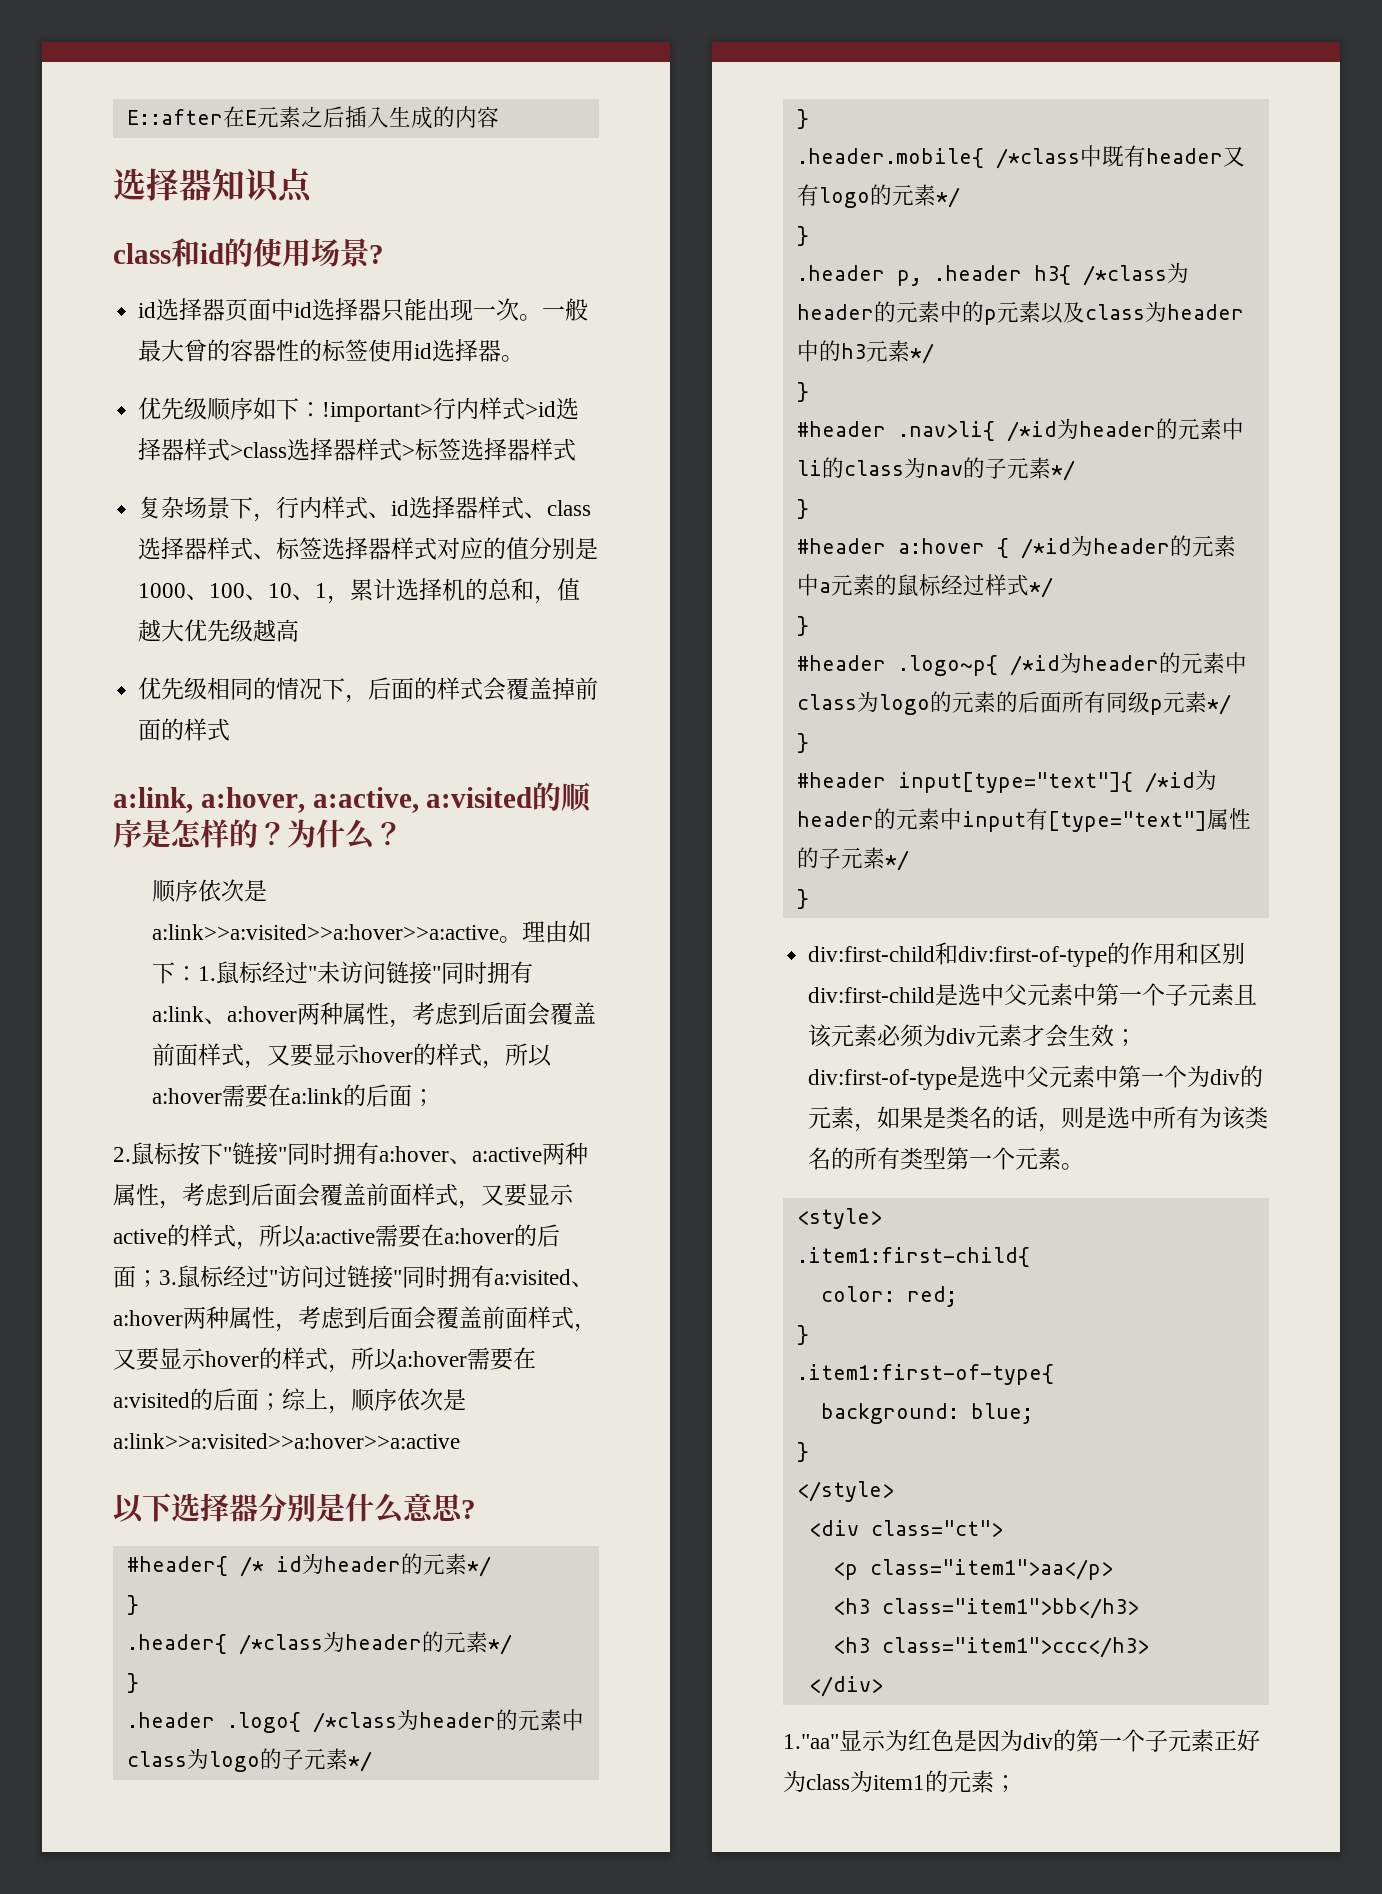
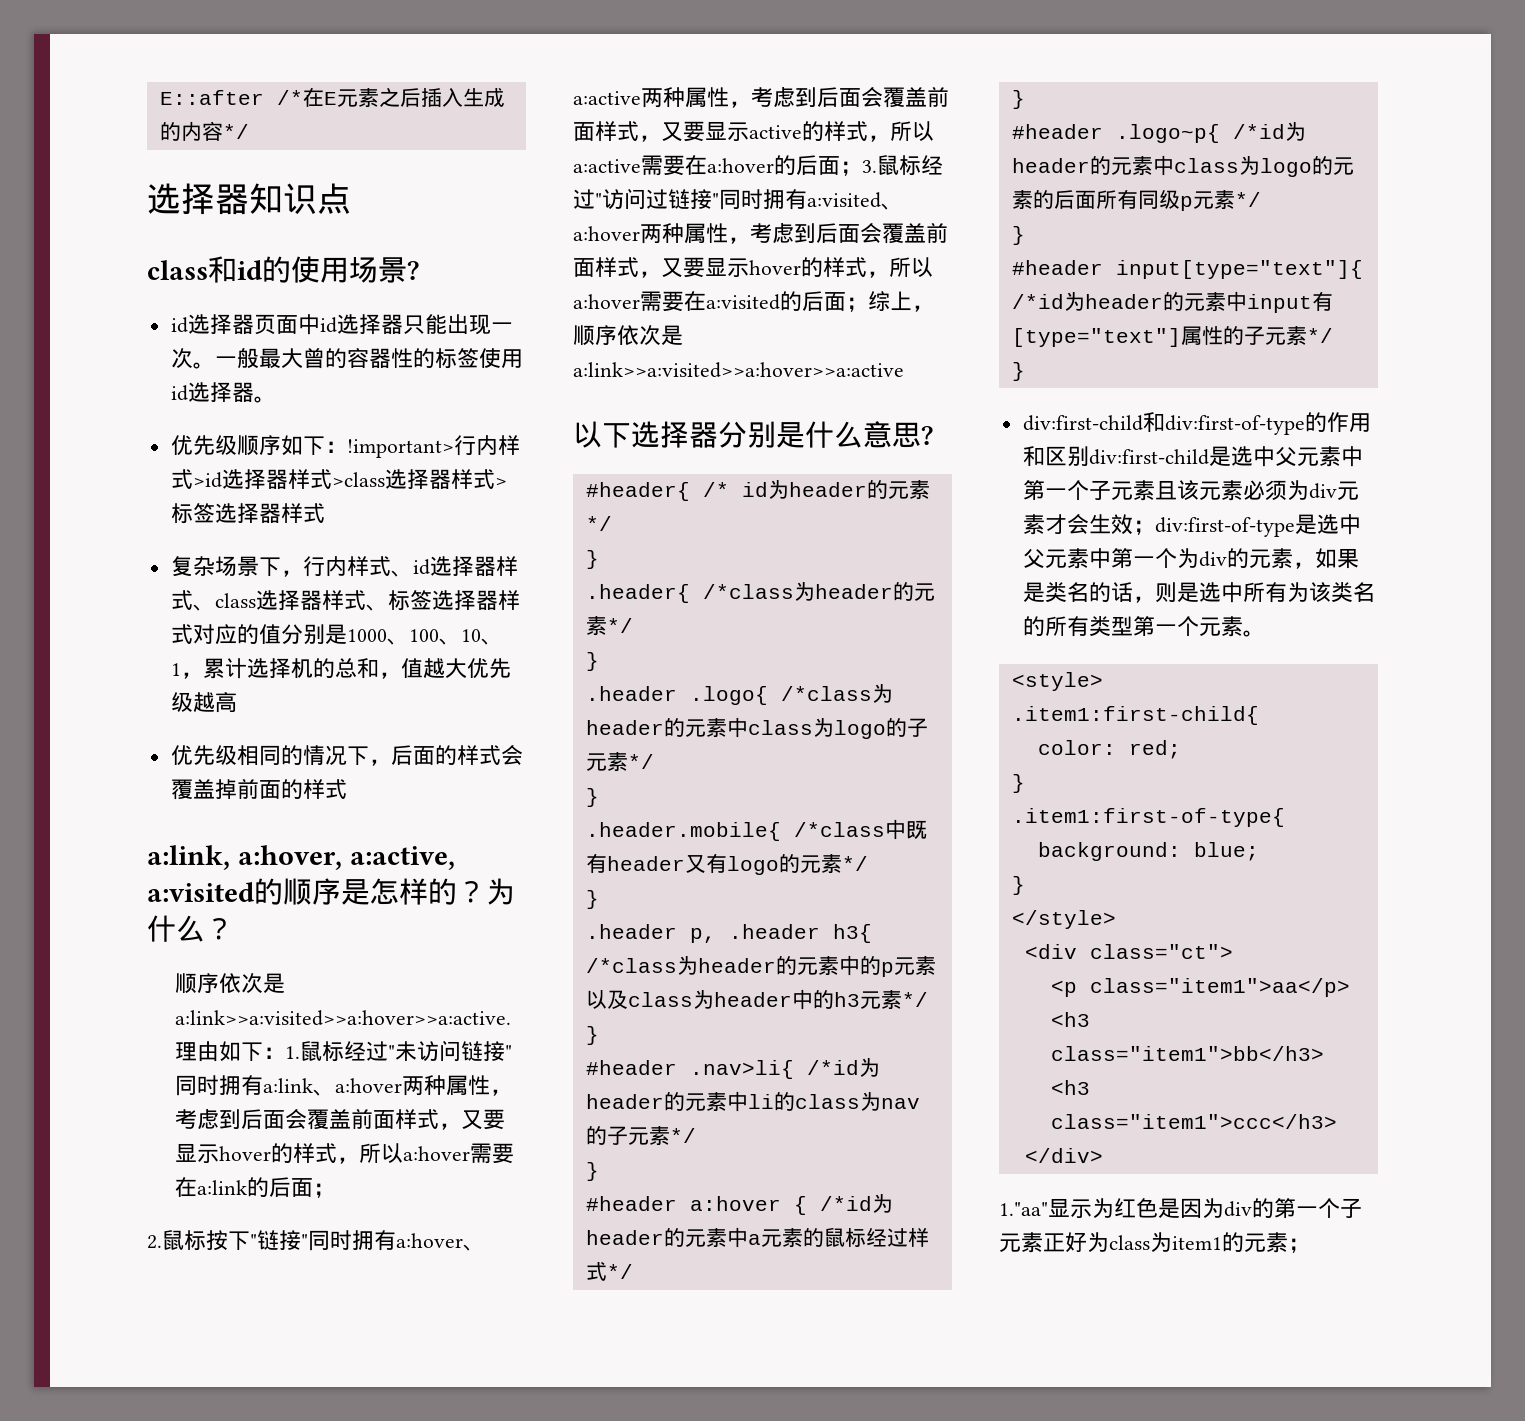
(223, 117) none -> [276,90,303,105] /*
(499, 117) none -> [222,124,249,139] */
[151,924,522,943] a:link>>a:visited>>a:hover>>a:active。 -> [174,1010,511,1026] a:link>>a:visited>>a:hover>>a:active.

